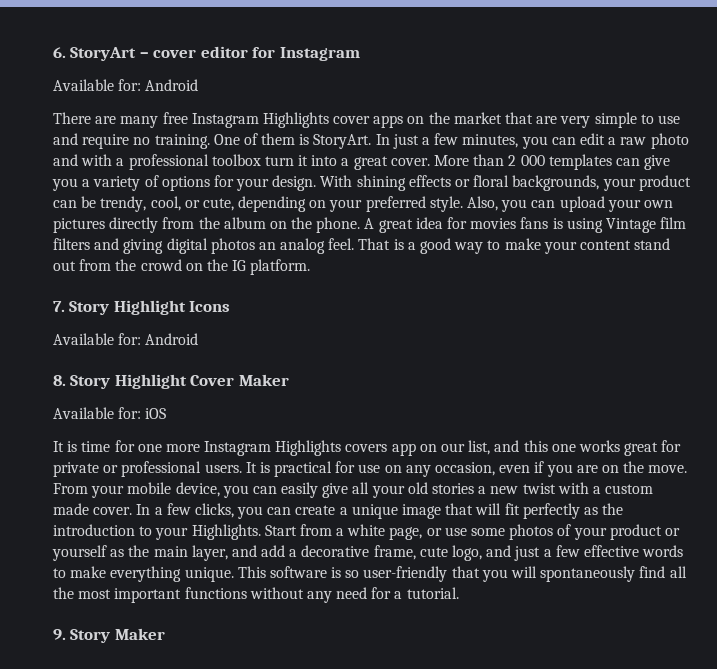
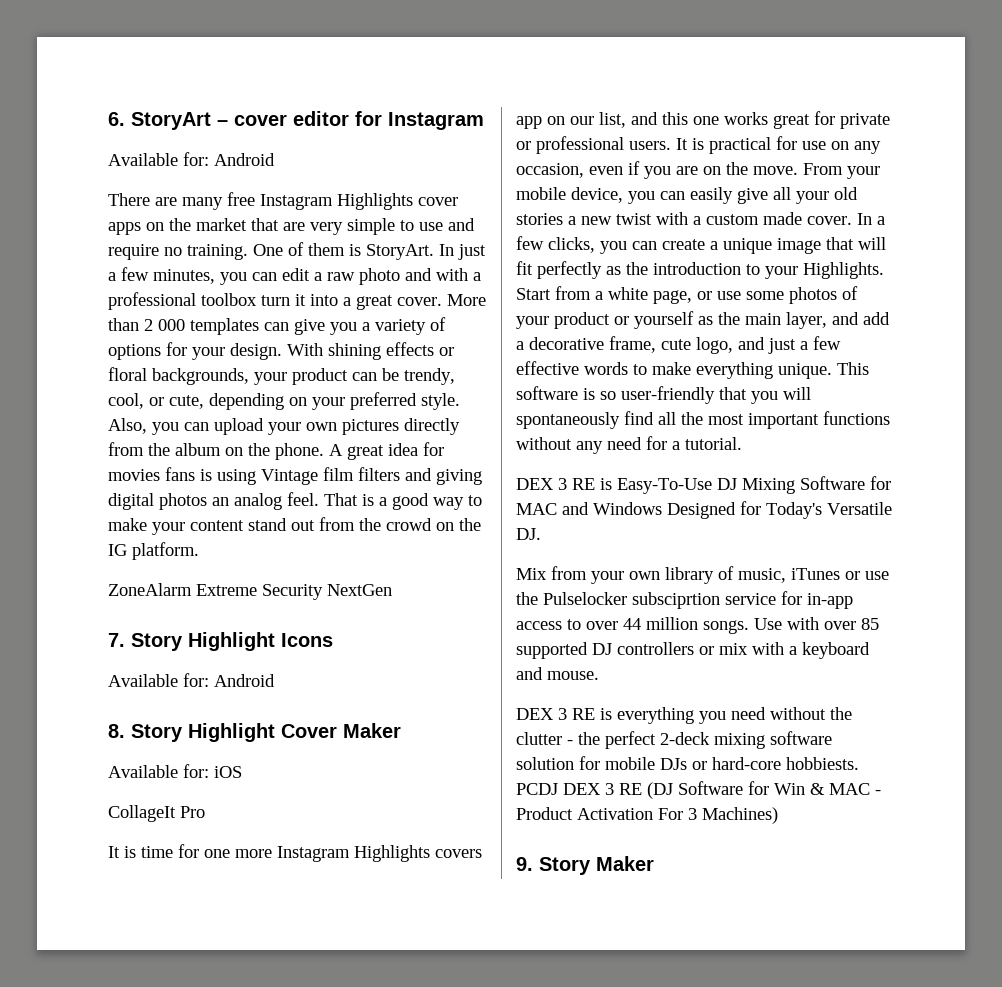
(311, 267) none -> [108,583,392,600] // ZoneAlarm Extreme Security NextGen
(167, 413) none -> [108,805,205,822] // CollageIt Pro
(459, 593) none -> [516,476,891,494] [516,501,892,519] [516,528,541,540] [516,566,889,584] [516,591,853,609] [516,617,879,634] [516,642,870,659] [516,667,599,680] [516,707,852,724] [516,731,832,749] [516,756,859,770] [516,781,881,799] [516,807,778,824] // DEX 3 RE is Easy-To-Use DJ Mixing Software for MAC and Windows Designed for Today's Versatile DJ. // Mix from your own library of music, iTunes or use the Pulselocker subsciprtion service for in-app access to over 44 million songs. Use with over 85 supported DJ controllers or mix with a keyboard and mouse. // DEX 3 RE is everything you need without the clutter - the perfect 2-deck mixing software solution for mobile DJs or hard-core hobbiests. PCDJ DEX 3 RE (DJ Software for Win & MAC - Product Activation For 3 Machines)

